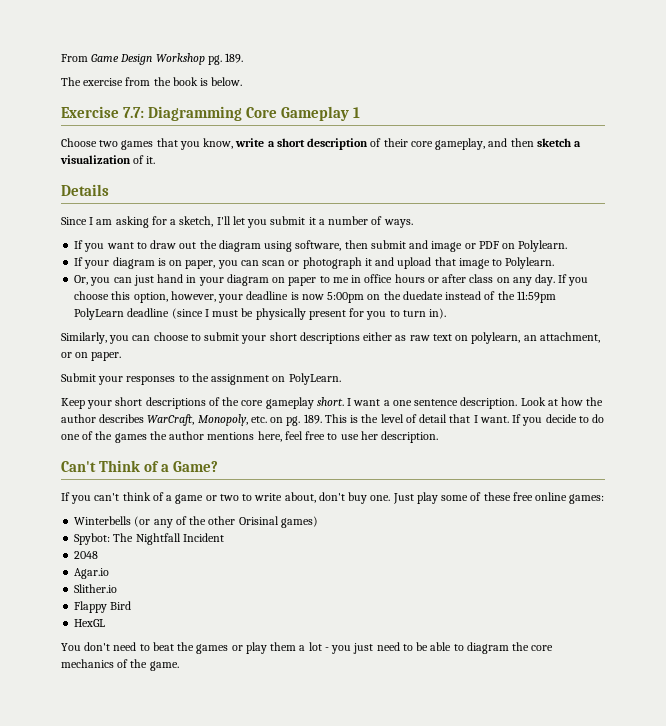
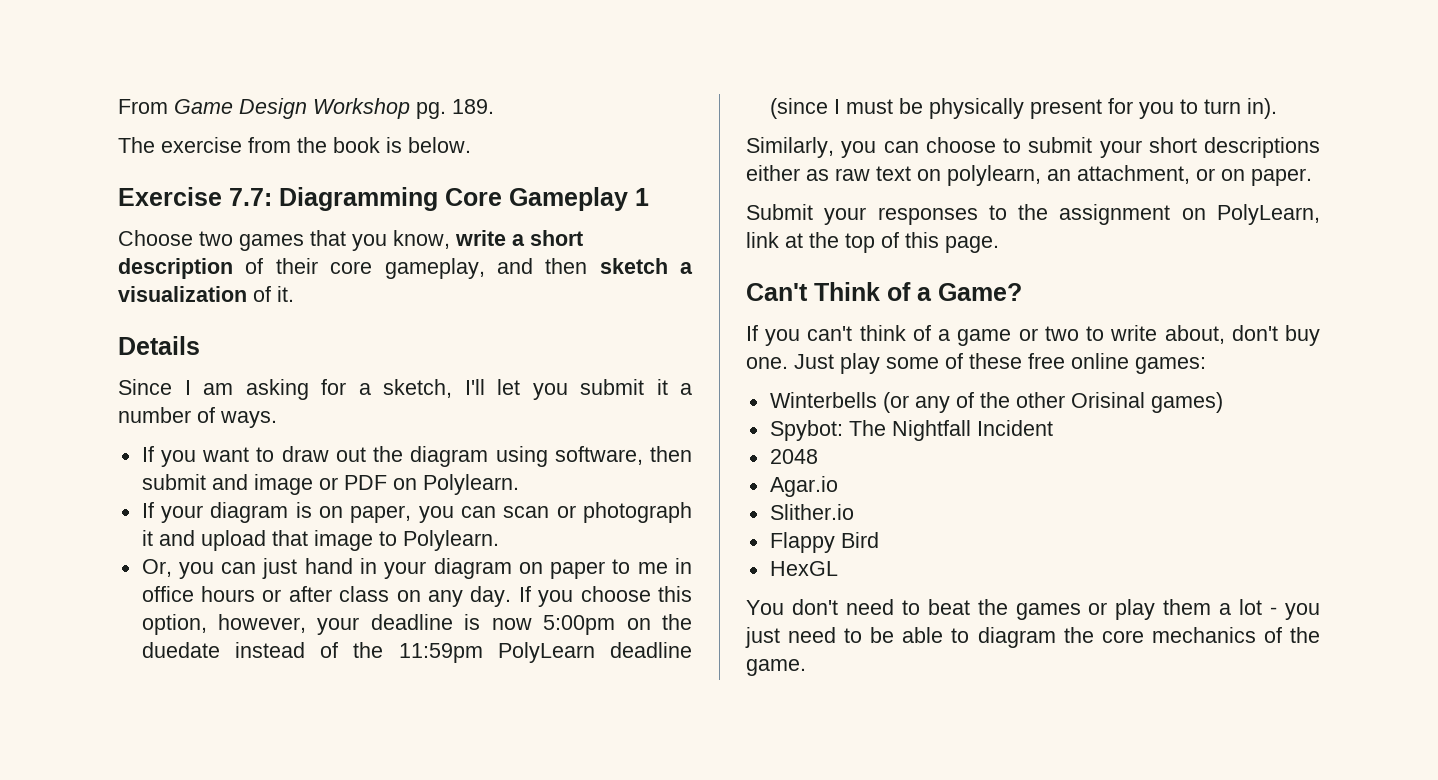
[288,373,341,385] [61,397,604,409] [61,414,605,426] [61,431,439,443] PolyLearn. // Keep your short descriptions of the core gameplay short. I want a one sentence description. Look at how the author describes WarCraft, Monopoly, etc. on pg. 189. This is the level of detail that I want. If you decide to do one of the games the author mentions here, feel free to use her description. -> [1217,204,1320,225] [746,232,999,253] PolyLearn, link at the top of this page.

